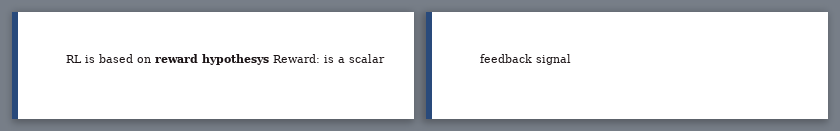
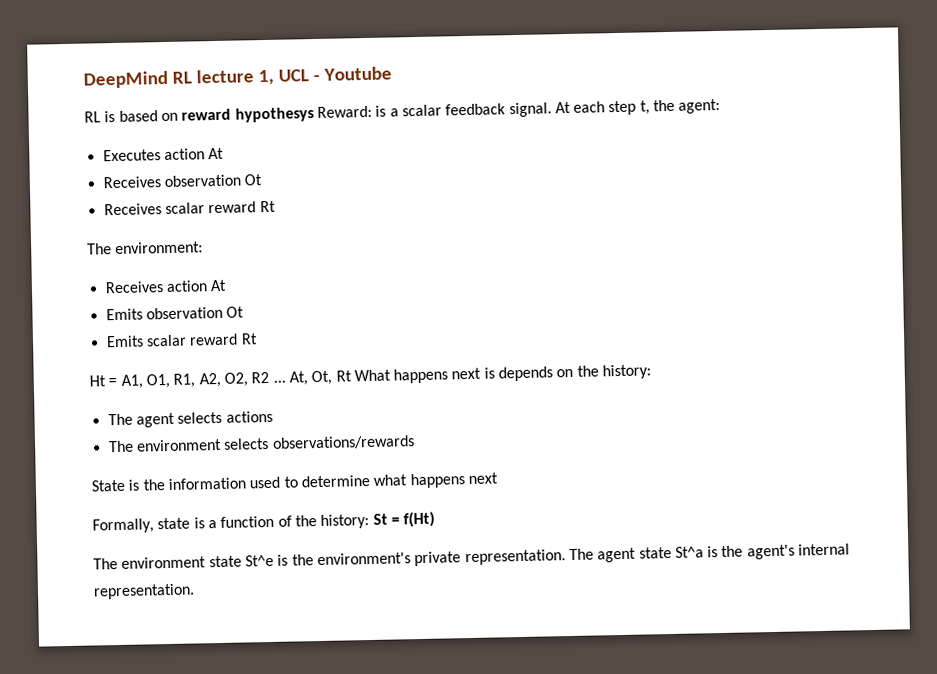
(66, 59) none -> [83,66,392,89] DeepMind RL lecture 1, UCL - Youtube //
[536,54,571,65] signal -> [508,98,721,118] [102,147,225,162] [102,174,263,189] [103,200,276,216] [87,241,204,255] [104,279,228,294] [105,306,245,321] [105,333,258,348] [89,364,652,389] [107,410,273,428] [108,435,415,453] [91,472,498,492] [92,511,436,534] [93,543,851,570] [93,583,195,600] signal. At each step t, the agent: // Executes action At // Receives observation Ot // Receives scalar reward Rt // The environment: // Receives action At // Emits observation Ot // Emits scalar reward Rt // Ht = A1, O1, R1, A2, O2, R2 ... At, Ot, Rt What happens next is depends on the history: // The agent selects actions // The environment selects observations/rewards // State is the information used to determine what happens next // Formally, state is a function of the history: St = f(Ht) // The environment state St^e is the environment's private representation. The agent state St^a is the agent's internal representation.

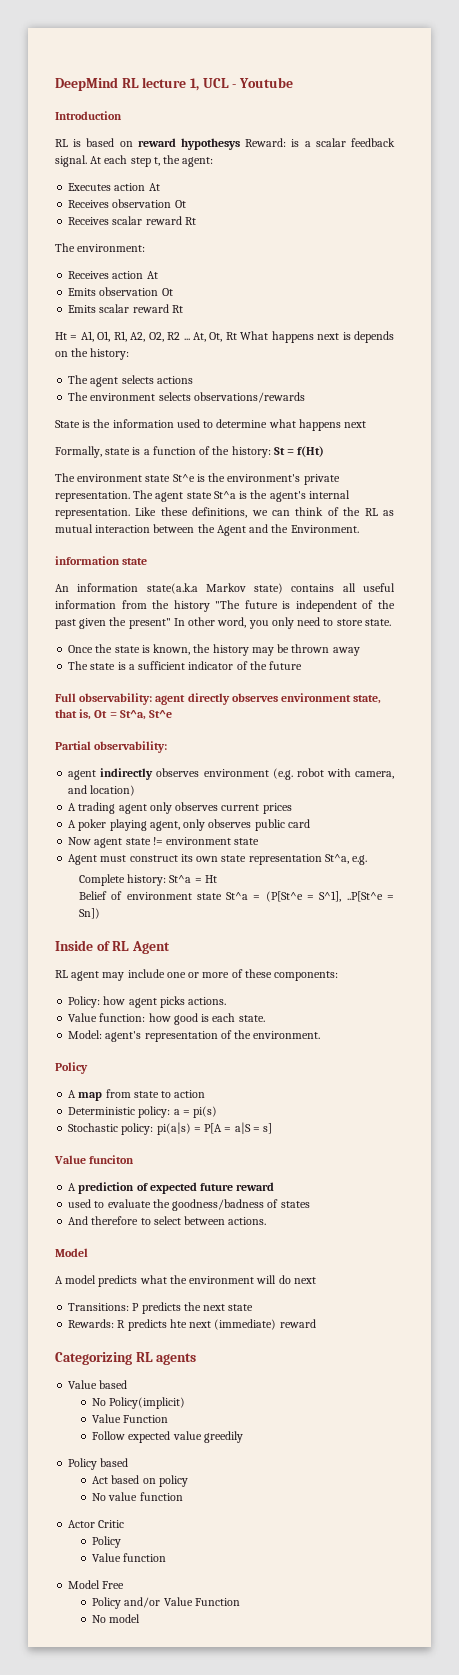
(392, 73) none -> [55,111,122,120] // Introduction
(195, 591) none -> [135,507,394,518] [55,524,359,536] [55,556,148,565] [55,583,395,594] [55,600,395,612] [55,617,391,629] [68,644,360,656] [68,661,303,670] [55,693,382,705] [55,709,173,720] [55,741,168,753] [68,768,394,780] [68,785,136,796] [68,802,292,814] [68,819,310,831] [68,837,260,848] [68,854,368,865] [78,874,217,886] [78,891,395,902] [78,908,100,919] [55,940,170,954] [55,969,339,981] [68,996,227,1008] [68,1013,265,1025] [68,1030,321,1042] [55,1062,88,1074] [68,1089,206,1101] [68,1106,218,1118] [68,1122,273,1135] [54,1155,135,1164] [68,1182,275,1194] [68,1199,310,1211] [68,1216,267,1225] [55,1248,88,1257] [55,1275,316,1287] [68,1302,254,1314] [68,1319,316,1331] [55,1352,197,1365] [68,1380,128,1389] [92,1397,186,1409] [92,1414,169,1423] [92,1431,243,1443] [68,1458,129,1470] [92,1475,188,1487] [92,1492,183,1501] [68,1520,125,1528] [92,1536,122,1548] [92,1553,167,1562] [68,1580,125,1589] [92,1597,240,1609] [92,1614,141,1623] Like these definitions, we can think of the RL as mutual interaction between the Agent and the Environment. // information state // An information state(a.k.a Markov state) contains all useful information from the history "The future is independent of the past given the present" In other word, you only need to store state. // Once the state is known, the history may be thrown away // The state is a sufficient indicator of the future // Full observability: agent directly observes environment state, that is, Ot = St^a, St^e // Partial observability: // agent indirectly observes environment (e.g. robot with camera, and location) // A trading agent only observes current prices // A poker playing agent, only observes public card // Now agent state != environment state // Agent must construct its own state representation St^a, e.g. // Complete history: St^a = Ht // Belief of environment state St^a = (P[St^e = S^1], ..P[St^e = Sn]) // Inside of RL Agent // RL agent may include one or more of these components: // Policy: how agent picks actions. // Value function: how good is each state. // Model: agent's representation of the environment. // Policy // A map from state to action // Deterministic policy: a = pi(s) // Stochastic policy: pi(a|s) = P[A = a|S = s] // Value funciton // A prediction of expected future reward // used to evaluate the goodness/badness of states // And therefore to select between actions. // Model // A model predicts what the environment will do next // Transitions: P predicts the next state // Rewards: R predicts hte next (immediate) reward // Categorizing RL agents // Value based // No Policy(implicit) // Value Function // Follow expected value greedily // Policy based // Act based on policy // No value function // Actor Critic // Policy // Value function // Model Free // Policy and/or Value Function // No model

